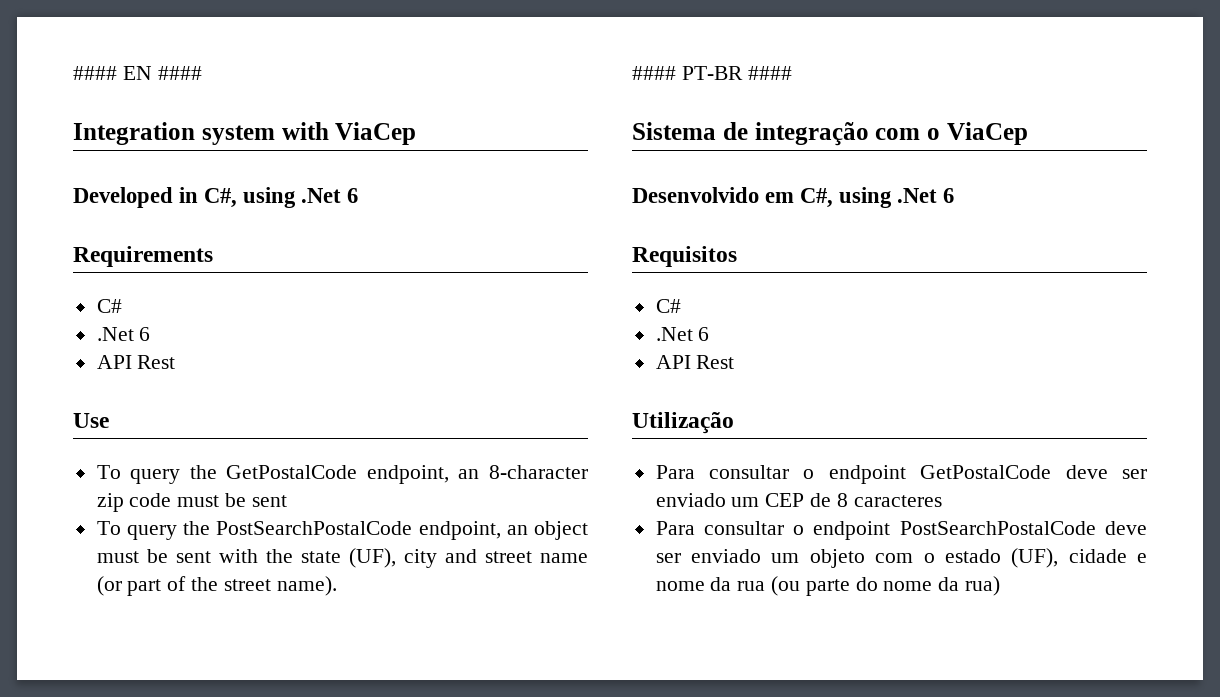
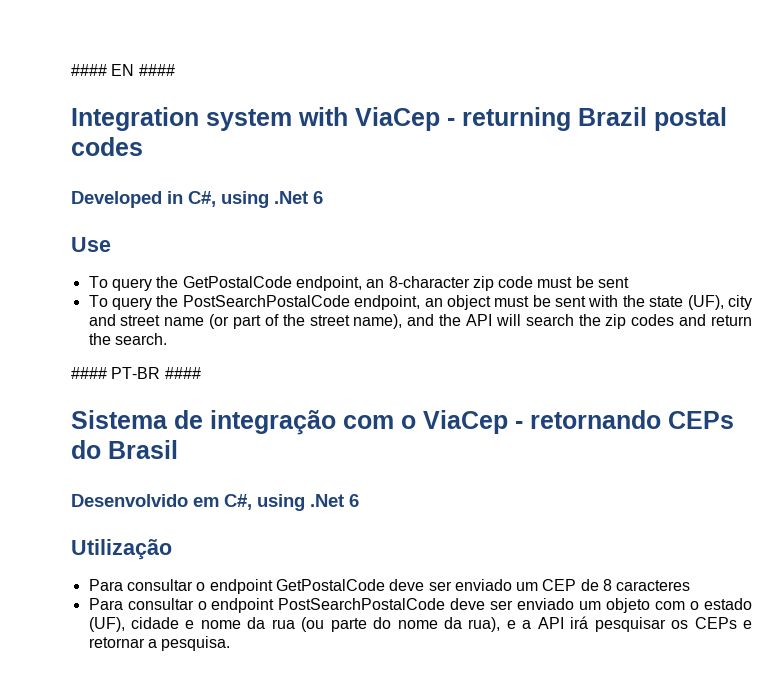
(417, 133) none -> [447,107,727,131] [71,137,143,156] - returning Brazil postal codes
[73,246,213,267] [96,299,122,313] [96,327,151,341] [96,355,176,369] // Requirements // C# // .Net 6 // API Rest -> (323, 197) none
[276,576,337,596] name). -> [353,314,753,329] [88,333,167,345] name), and the API will search the zip codes and return the search.
(1028, 133) none -> [515,410,734,429] [71,440,178,459] - retornando CEPs do Brasil
[632,246,737,267] [655,299,681,313] [655,327,710,341] [655,355,735,369] // Requisitos // C# // .Net 6 // API Rest -> (359, 500) none
[965,576,1001,596] rua) -> [468,616,752,632] [88,636,231,651] rua), e a API irá pesquisar os CEPs e retornar a pesquisa.

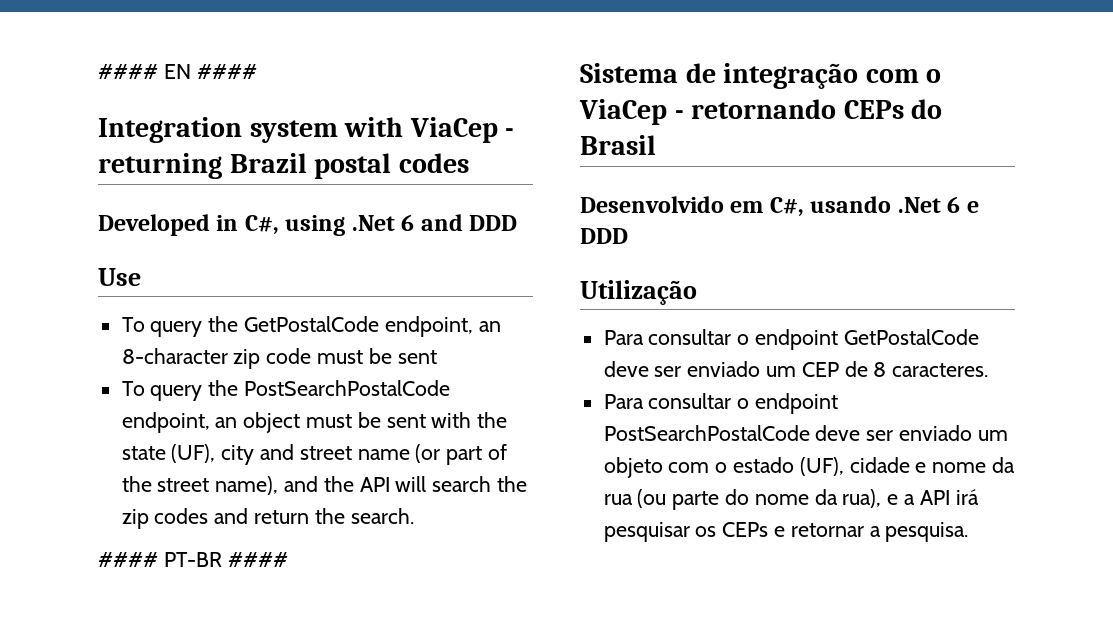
(323, 197) none -> [420,214,518,231] and DDD
[257,494,359,511] using .Net 6 -> [810,196,979,213] [580,228,628,244] usando .Net 6 e DDD
[616,580,691,591] caracteres -> [892,363,989,377] caracteres.

